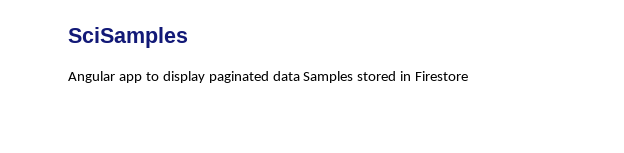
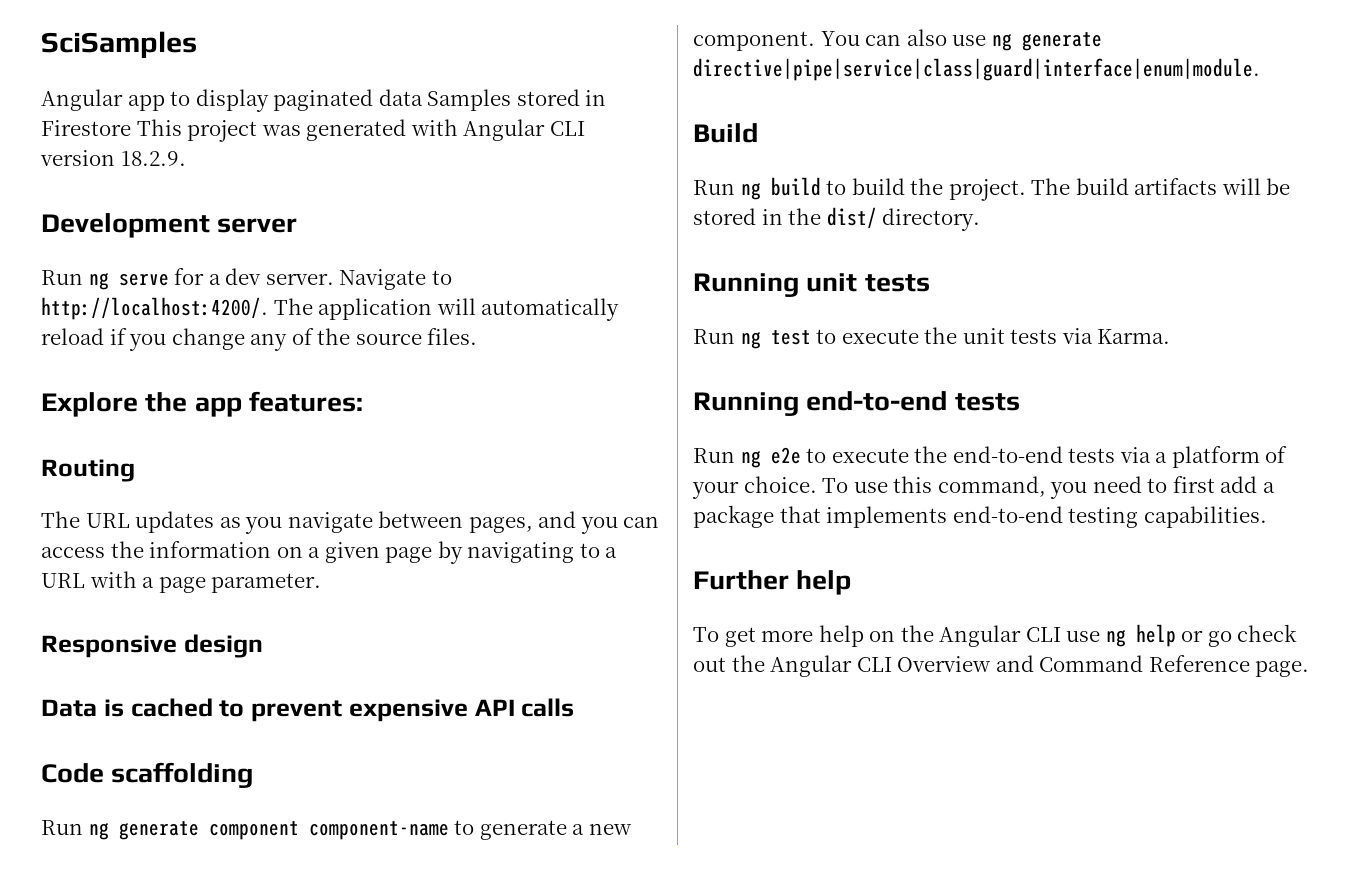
(469, 76) none -> [136,119,585,142] [40,150,186,166] [41,213,298,238] [41,268,452,290] [41,297,620,321] [41,328,478,351] [41,391,363,417] [41,459,135,482] [41,511,660,534] [41,541,618,564] [41,571,322,593] [41,634,263,658] [41,698,575,722] [41,762,254,788] [41,820,632,840] [693,29,1102,51] [693,58,1260,81] [693,123,758,143] [693,177,1291,201] [693,207,981,231] [693,273,930,297] [693,327,1171,349] [693,391,1020,416] [693,446,1288,468] [692,476,1275,499] [693,505,1267,528] [693,570,852,595] [693,624,1298,647] [693,655,1310,677] This project was generated with Angular CLI version 18.2.9. // Development server // Run ng serve for a dev server. Navigate to http://localhost:4200/. The application will automatically reload if you change any of the source files. // Explore the app features: // Routing // The URL updates as you navigate between pages, and you can access the information on a given page by navigating to a URL with a page parameter. // Responsive design // Data is cached to prevent expensive API calls // Code scaffolding // Run ng generate component component-name to generate a new component. You can also use ng generate directive|pipe|service|class|guard|interface|enum|module. // Build // Run ng build to build the project. The build artifacts will be stored in the dist/ directory. // Running unit tests // Run ng test to execute the unit tests via Karma. // Running end-to-end tests // Run ng e2e to execute the end-to-end tests via a platform of your choice. To use this command, you need to first add a package that implements end-to-end testing capabilities. // Further help // To get more help on the Angular CLI use ng help or go check out the Angular CLI Overview and Command Reference page.

